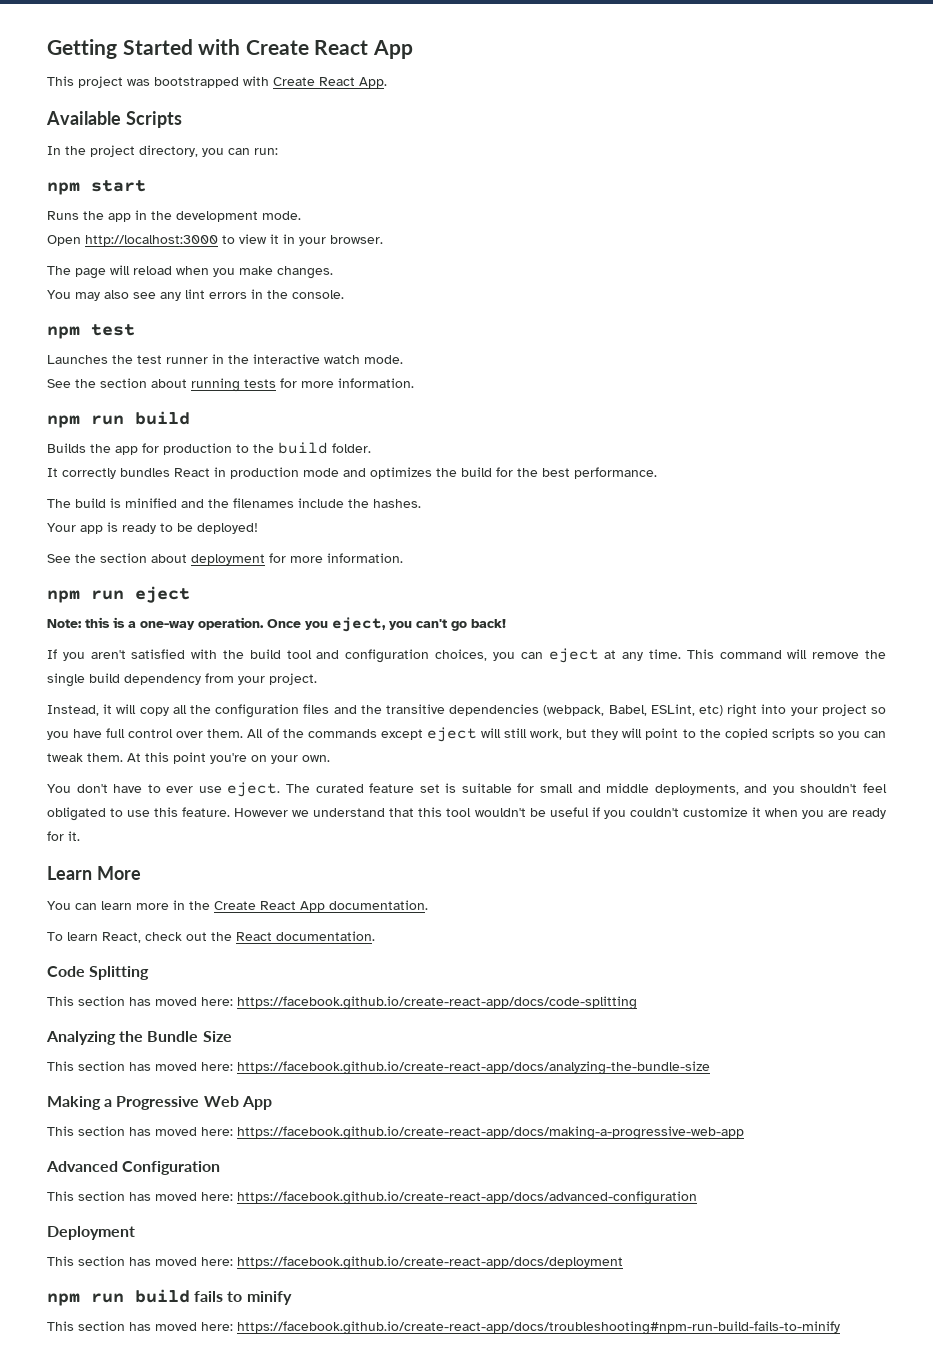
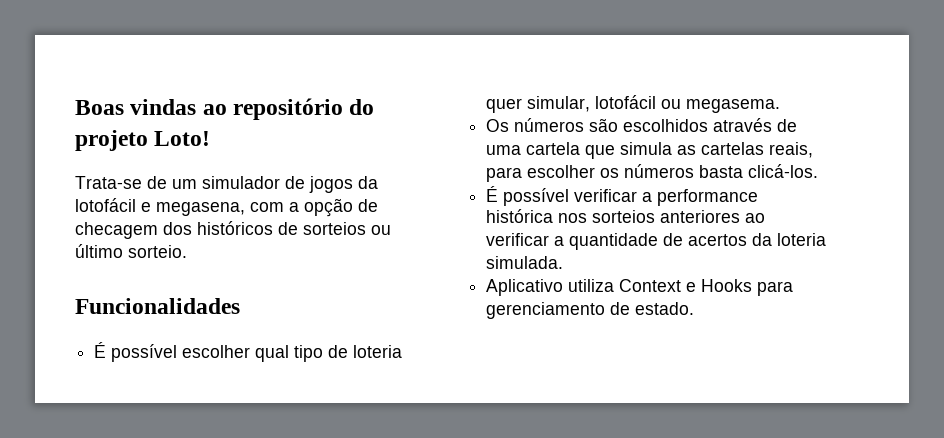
[47,39,413,59] [47,76,387,88] [46,111,182,128] [47,145,278,157] [47,180,146,195] [47,210,301,222] [47,234,383,246] [47,265,333,279] [47,289,344,301] [47,324,135,339] [47,354,403,364] [47,378,414,392] [47,411,190,428] [47,442,371,455] [47,467,657,479] [47,498,421,508] [47,522,258,534] [47,553,403,565] [47,586,190,603] [47,617,506,632] [47,648,887,663] [47,673,317,687] [47,704,887,718] [47,727,887,742] [47,752,330,764] [47,782,887,797] [47,807,886,821] [47,831,80,841] [47,866,141,880] [47,900,428,912] [47,931,375,943] [47,966,150,980] [47,996,637,1010] [46,1031,232,1045] [47,1061,710,1075] [47,1096,272,1110] [47,1126,744,1140] [46,1161,221,1175] [47,1191,697,1205] [47,1226,135,1240] [47,1256,623,1270] [47,1289,292,1306] [47,1321,840,1335] Getting Started with Create React App // This project was bootstrapped with Create React App. // Available Scripts // In the project directory, you can run: // npm start // Runs the app in the development mode. // Open http://localhost:3000 to view it in your browser. // The page will reload when you make changes. // You may also see any lint errors in the console. // npm test // Launches the test runner in the interactive watch mode. // See the section about running tests for more information. // npm run build // Builds the app for production to the build folder. // It correctly bundles React in production mode and optimizes the build for the best performance. // The build is minified and the filenames include the hashes. // Your app is ready to be deployed! // See the section about deployment for more information. // npm run eject // Note: this is a one-way operation. Once you eject, you can't go back! // If you aren't satisfied with the build tool and configuration choices, you can eject at any time. This command will remove the single build dependency from your project. // Instead, it will copy all the configuration files and the transitive dependencies (webpack, Babel, ESLint, etc) right into your project so you have full control over them. All of the commands except eject will still work, but they will point to the copied scripts so you can tweak them. At this point you're on your own. // You don't have to ever use eject. The curated feature set is suitable for small and middle deployments, and you shouldn't feel obligated to use this feature. However we understand that this tool wouldn't be useful if you couldn't customize it when you are ready for it. // Learn More // You can learn more in the Create React App documentation. // To learn React, check out the React documentation. // Code Splitting // This section has moved here: https://facebook.github.io/create-react-app/docs/code-splitting // Analyzing the Bundle Size // This section has moved here: https://facebook.github.io/create-react-app/docs/analyzing-the-bundle-size // Making a Progressive Web App // This section has moved here: https://facebook.github.io/create-react-app/docs/making-a-progressive-web-app // Advanced Configuration // This section has moved here: https://facebook.github.io/create-react-app/docs/advanced-configuration // Deployment // This section has moved here: https://facebook.github.io/create-react-app/docs/deployment // npm run build fails to minify // This section has moved here: https://facebook.github.io/create-react-app/docs/troubleshooting#npm-run-build-fails-to-minify -> [75,98,375,120] [75,130,211,151] [75,176,378,193] [75,198,378,217] [75,221,391,239] [75,244,187,258] [75,298,240,314] [94,342,403,362] [486,95,781,113] [486,118,798,132] [486,142,814,159] [486,164,819,182] [486,186,759,206] [486,209,766,223] [486,233,827,250] [486,256,564,269] [486,279,794,296] [486,302,695,319] Boas vindas ao repositório do projeto Loto! // Trata-se de um simulador de jogos da lotofácil e megasena, com a opção de checagem dos históricos de sorteios ou último sorteio. // Funcionalidades // É possível escolher qual tipo de loteria quer simular, lotofácil ou megasema. // Os números são escolhidos através de uma cartela que simula as cartelas reais, para escolher os números basta clicá-los. // É possível verificar a performance histórica nos sorteios anteriores ao verificar a quantidade de acertos da loteria simulada. // Aplicativo utiliza Context e Hooks para gerenciamento de estado.

